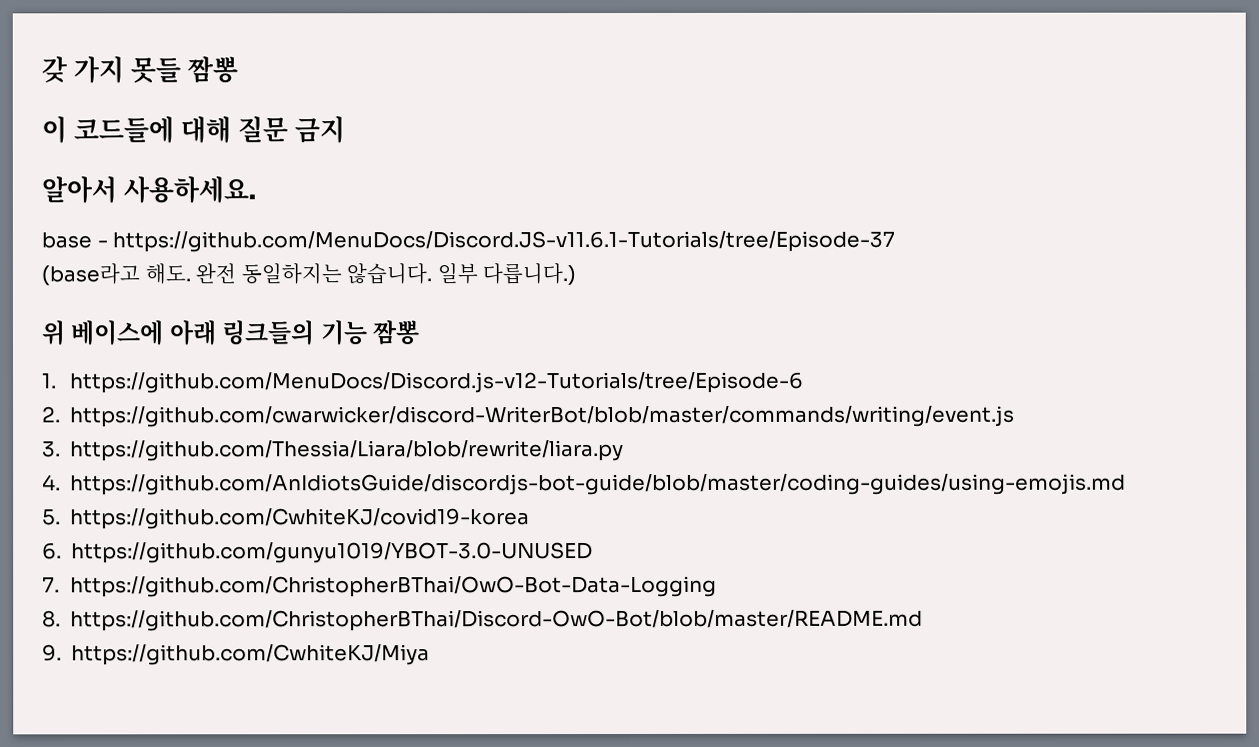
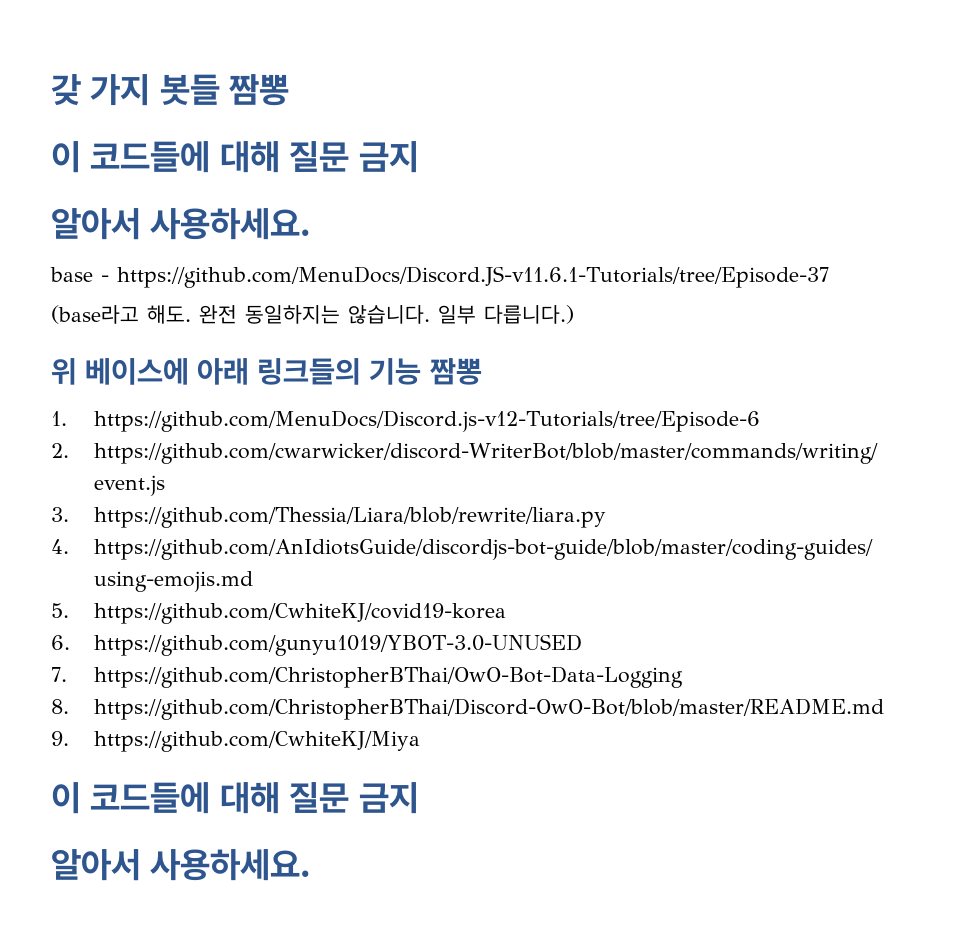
[130,57,182,84] 못들 -> [159,74,220,106] 봇들
(431, 655) none -> [51,782,419,814] [51,849,312,881] // 이 코드들에 대해 질문 금지 // 알아서 사용하세요.

